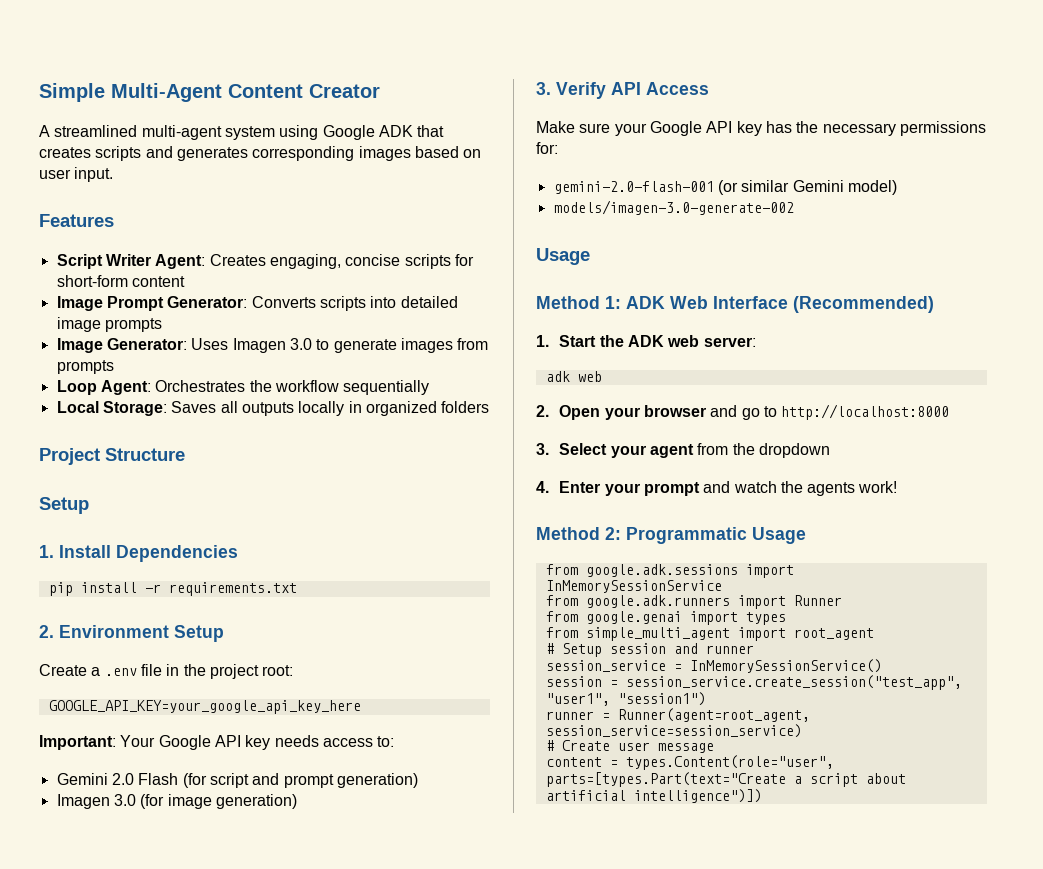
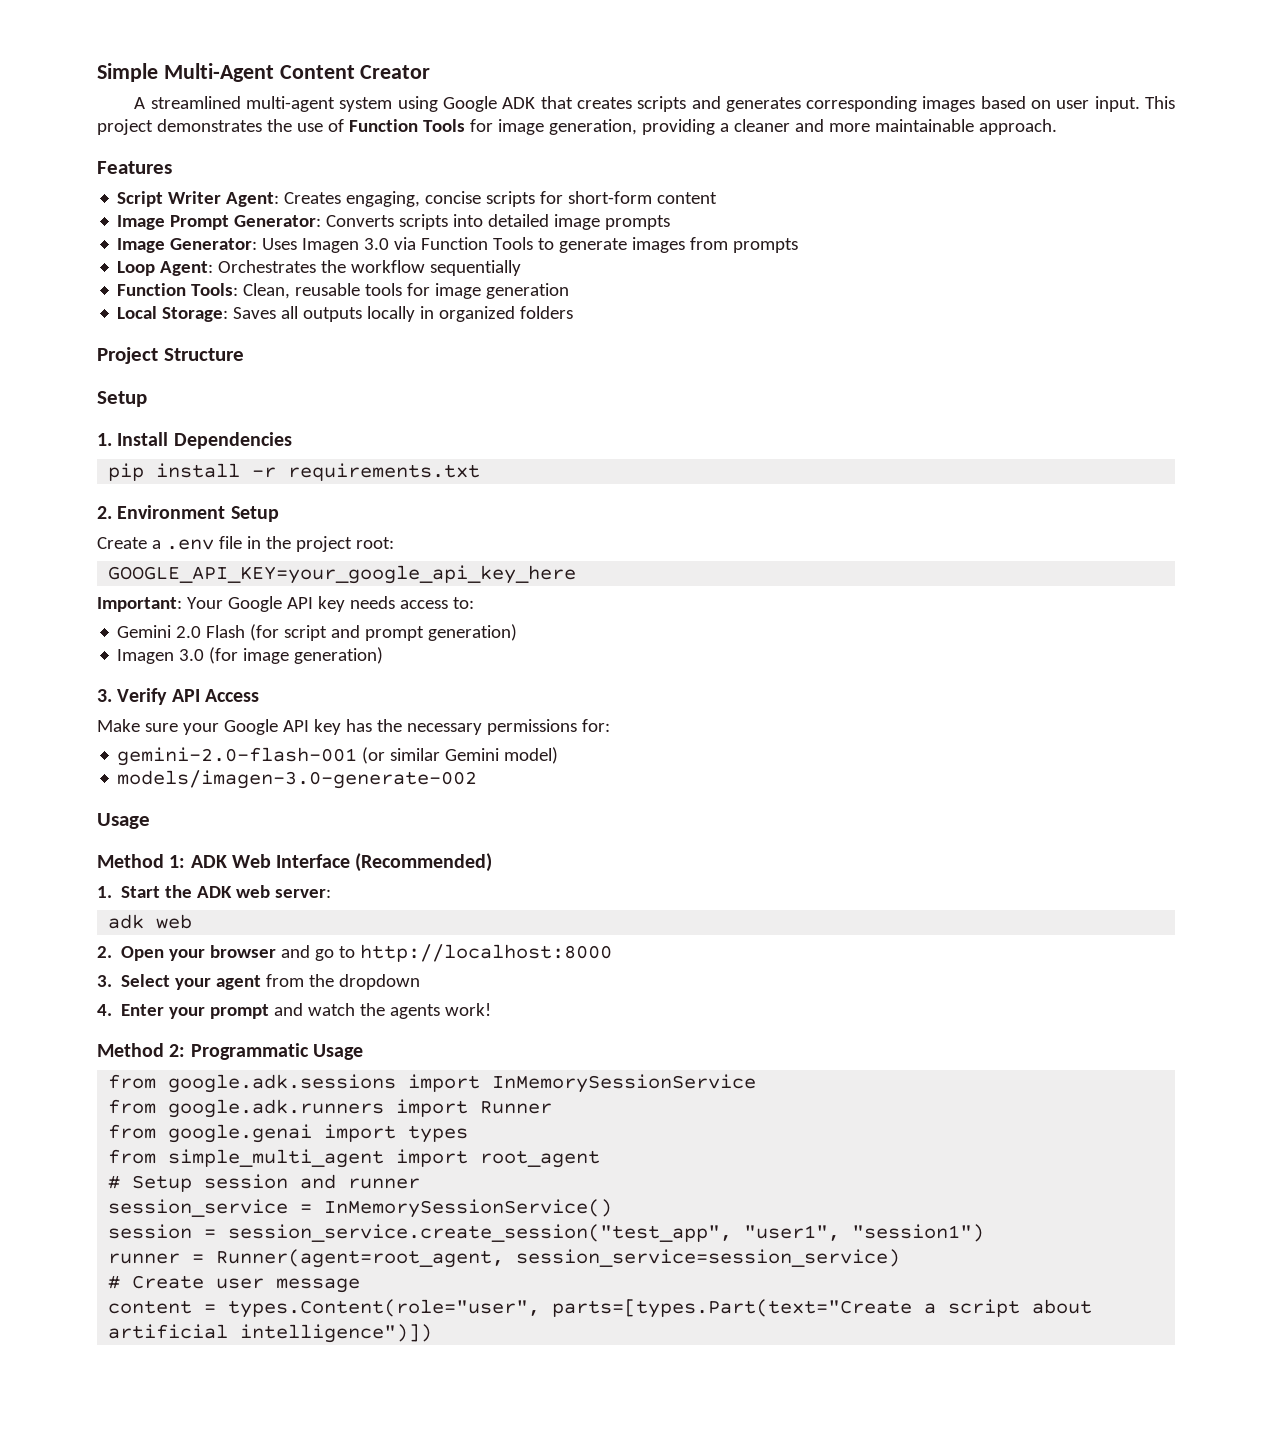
(114, 174) none -> [1144,96,1175,109] [97,119,1057,135] This project demonstrates the use of Function Tools for image generation, providing a cleaner and more maintainable approach.
(312, 344) none -> [394,237,534,250] via Function Tools
(430, 387) none -> [117,283,570,299] // Function Tools: Clean, reusable tools for image generation

